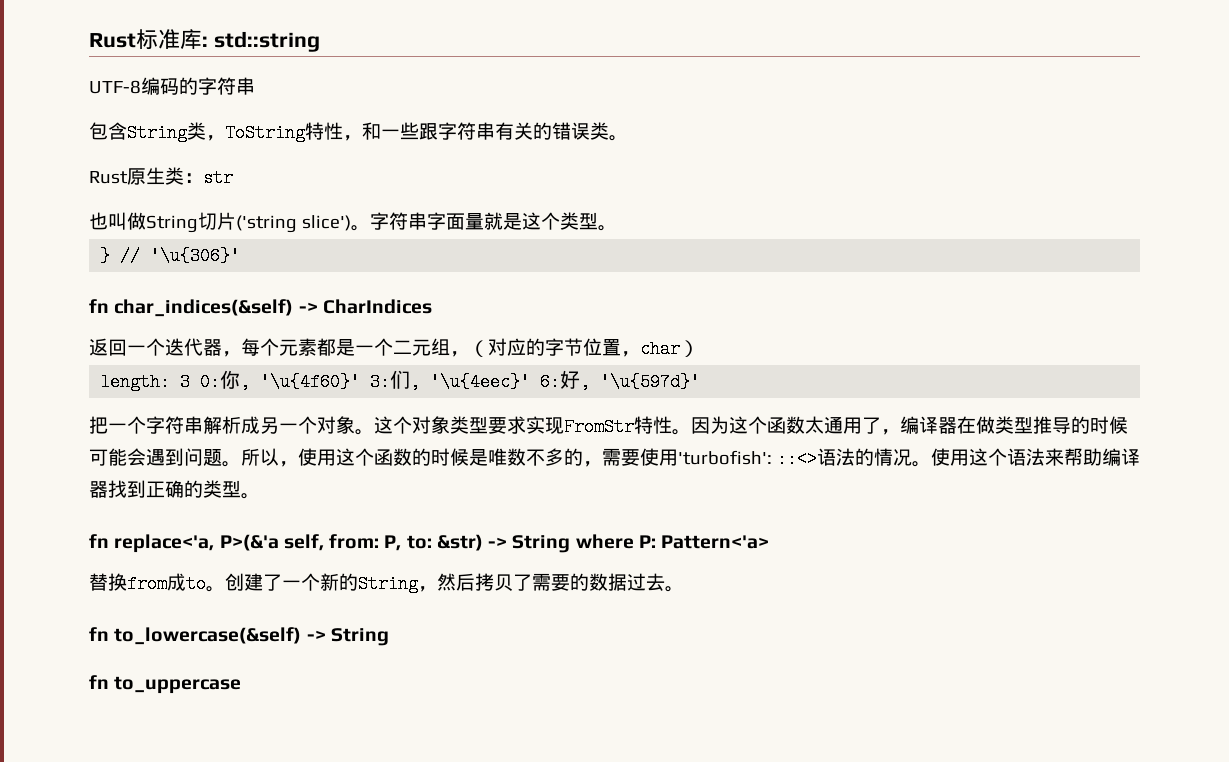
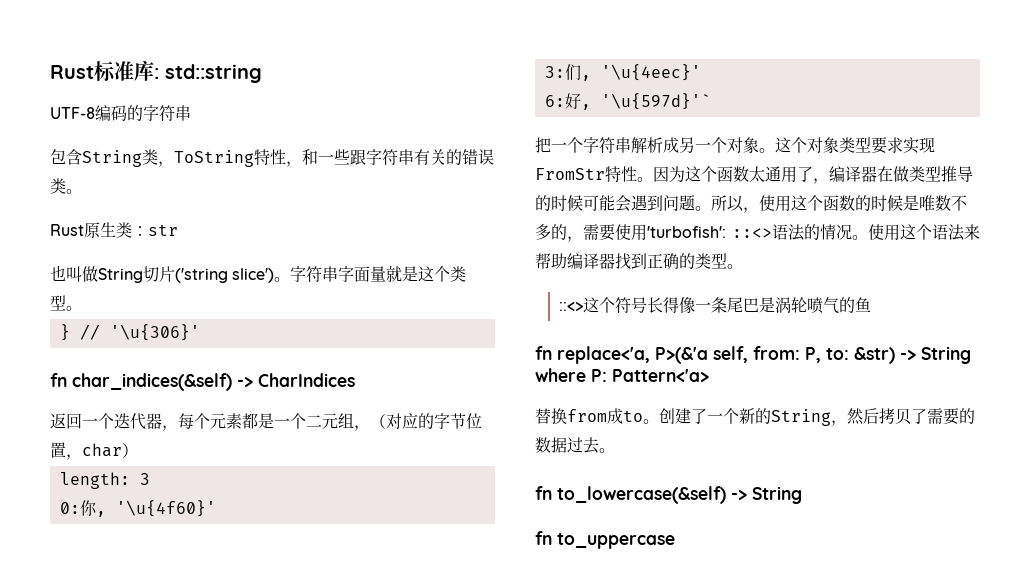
(191, 382) none -> (150, 479) //
(361, 382) none -> (216, 508) //
(531, 382) none -> (701, 72) //
[600,373,701,391] '\u{597d}' -> [600,93,711,110] '\u{597d}'`
(260, 496) none -> [558,297,871,314] // ::<>这个符号长得像一条尾巴是涡轮喷气的鱼

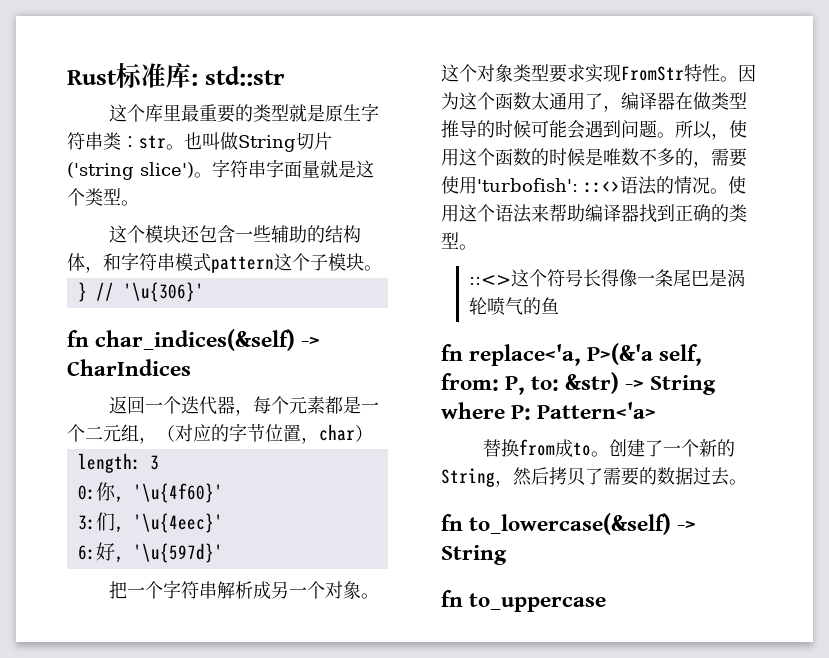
[165,64,262,83] [50,105,191,121] [50,149,494,167] [50,178,82,194] [50,222,116,238] std::string // UTF-8编码的字符串 // 包含String类，ToString特性，和一些跟字符串有关的错误类。 // Rust原生 -> [204,66,285,86] [108,103,379,123] [67,132,103,150] std::str // 这个库里最重要的类型就是原生字符串
(178, 230) // -> [166,144,184,150] 。
(82, 308) none -> [108,225,361,243] [67,252,382,273] // 这个模块还包含一些辅助的结构体，和字符串模式pattern这个子模块。
[600,93,711,110] '\u{597d}'` -> [132,543,223,563] '\u{597d}'

